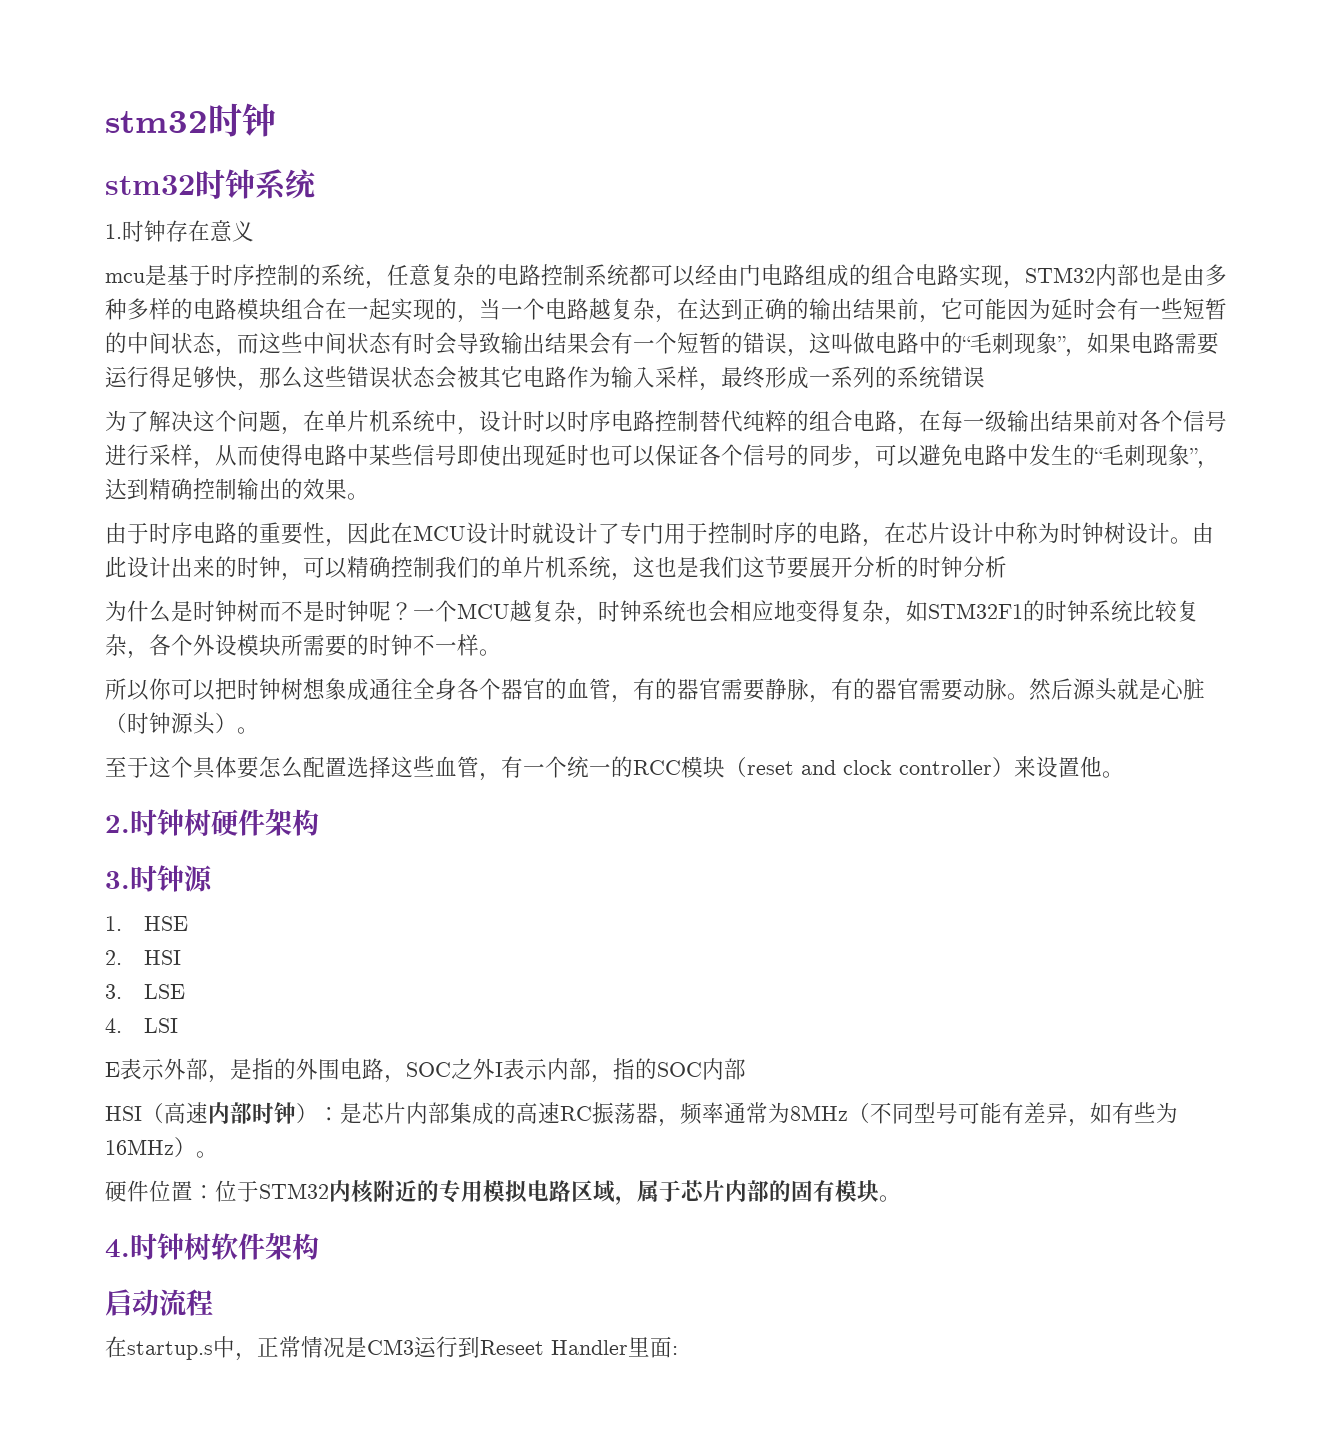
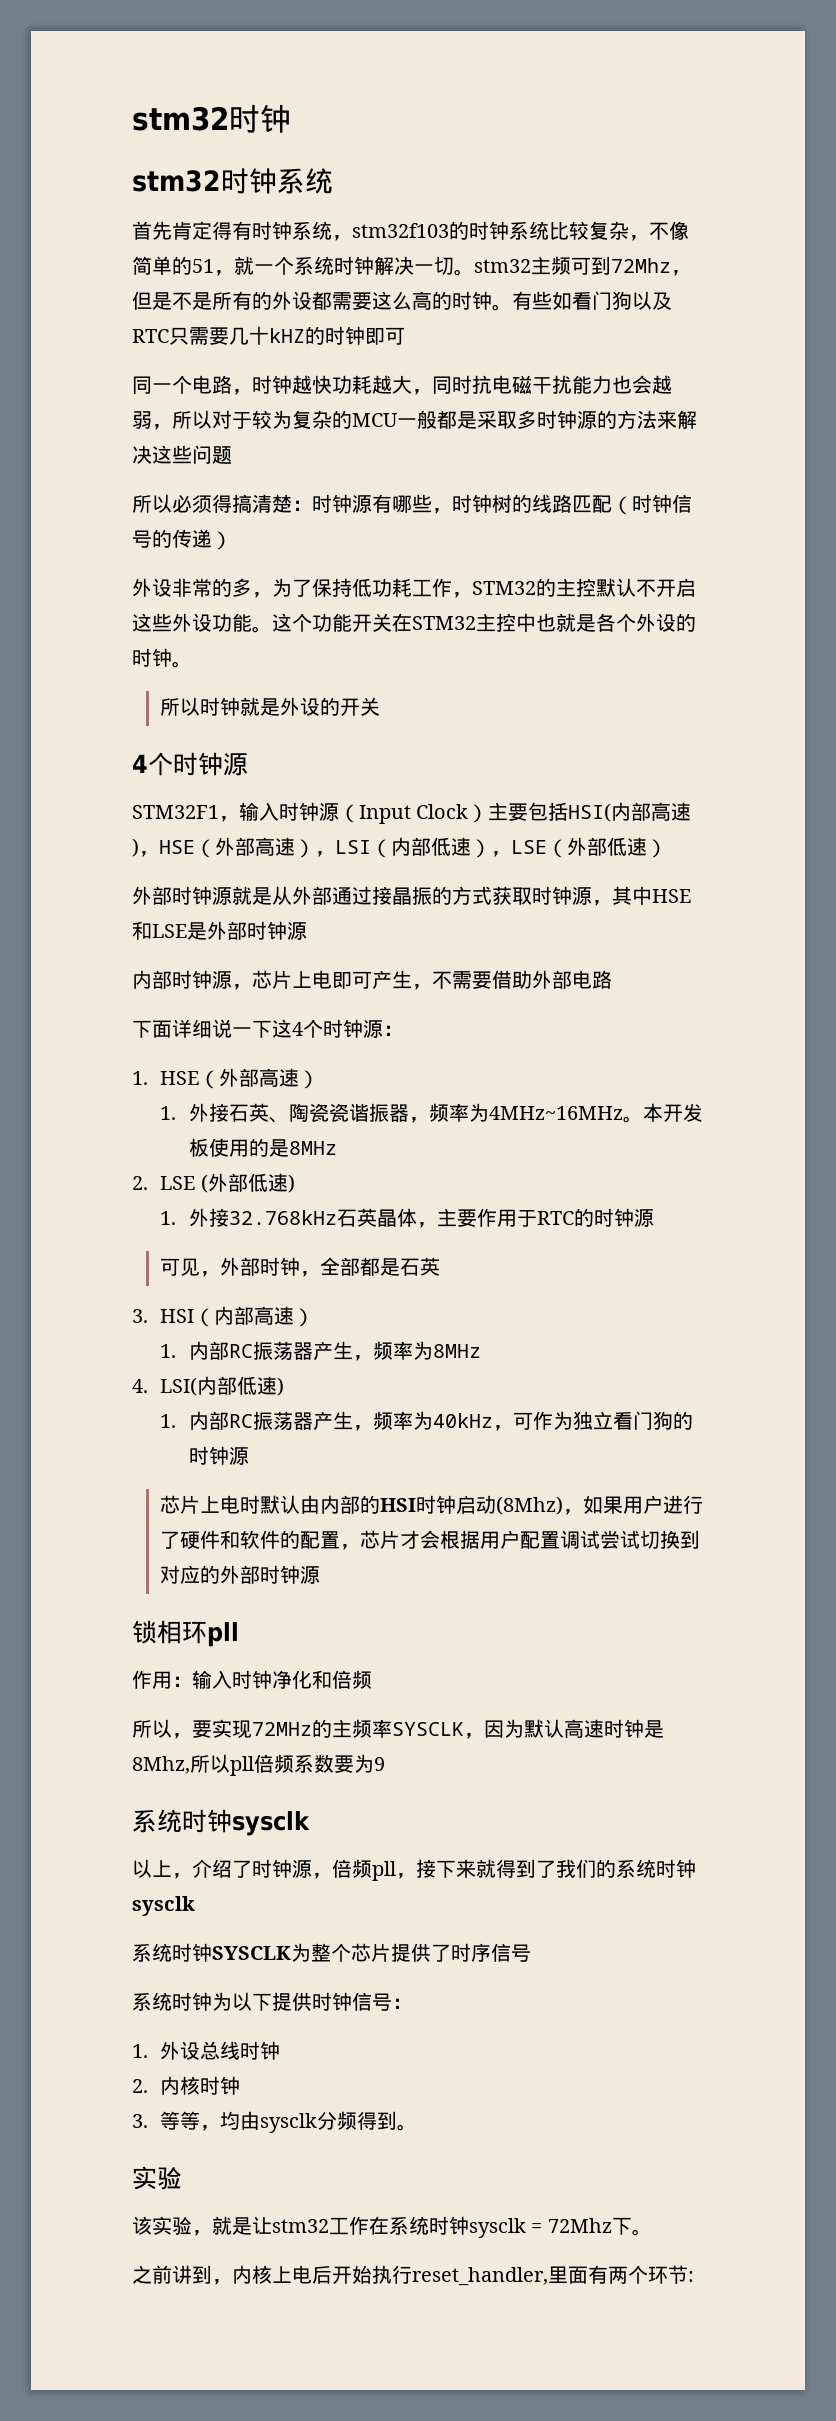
[105,220,254,242] [105,264,1227,289] [105,298,1227,323] [105,332,1219,357] [105,366,985,391] [105,410,1227,435] [105,444,1219,469] [105,478,369,500] [105,522,1214,547] [105,556,1007,581] [105,600,1023,625] 1.时钟存在意义 // mcu是基于时序控制的系统，任意复杂的电路控制系统都可以经由门电路组成的组合电路实现，STM32内部也是由多种多样的电路模块组合在一起实现的，当一个电路越复杂，在达到正确的输出结果前，它可能因为延时会有一些短暂的中间状态，而这些中间状态有时会导致输出结果会有一个短暂的错误，这叫做电路中的“毛刺现象”，如果电路需要运行得足够快，那么这些错误状态会被其它电路作为输入采样，最终形成一系列的系统错误 // 为了解决这个问题，在单片机系统中，设计时以时序电路控制替代纯粹的组合电路，在每一级输出结果前对各个信号进行采样，从而使得电路中某些信号即使出现延时也可以保证各个信号的同步，可以避免电路中发生的“毛刺现象”，达到精确控制输出的效果。 // 由于时序电路的重要性，因此在MCU设计时就设计了专门用于控制时序的电路，在芯片设计中称为时钟树设计。由此设计出来的时钟，可以精确控制我们的单片机系统，这也是我们这节要展开分析的时钟分析 // 为什么是时钟树而不是时钟呢？一个MCU越复杂，时钟系统也会相应地变得复杂，如STM32F1 -> [132,221,449,241] 首先肯定得有时钟系统，stm32f103
[149,634,501,657] [105,678,1205,703] [105,712,259,735] [105,756,1124,781] [105,809,319,836] [105,865,213,892] [105,916,188,931] [105,950,181,965] [105,984,185,999] [105,1018,178,1033] [105,1058,746,1083] [105,1102,1178,1127] [105,1137,218,1158] [105,1180,901,1205] [105,1233,319,1260] [105,1289,213,1316] [105,1336,672,1361] 各个外设模块所需要的时钟不一样。 // 所以你可以把时钟树想象成通往全身各个器官的血管，有的器官需要静脉，有的器官需要动脉。然后源头就是心脏（时钟源头）。 // 至于这个具体要怎么配置选择这些血管，有一个统一的RCC模块（reset and clock controller）来设置他。 // 2.时钟树硬件架构 // 3.时钟源 // 1. HSE // 2. HSI // 3. LSE // 4. LSI // E表示外部，是指的外围电路，SOC之外I表示内部，指的SOC内部 // HSI（高速内部时钟）：是芯片内部集成的高速RC振荡器，频率通常为8MHz（不同型号可能有差异，如有些为16MHz）。 // 硬件位置：位于STM32内核附近的专用模拟电路区域，属于芯片内部的固有模块。 // 4.时钟树软件架构 // 启动流程 // 在startup.s中，正常情况是CM3运行到Reseet Handler里面 -> [649,221,689,240] [132,256,691,276] [132,291,672,311] [132,326,405,345] [132,375,672,395] [132,410,697,430] [132,445,232,464] [132,494,692,515] [132,529,232,550] [132,578,696,598] [132,613,696,633] [132,648,192,668] [160,697,381,716] [132,752,248,776] [132,802,692,824] [132,837,667,858] [132,886,691,906] [132,921,307,940] [132,970,612,990] [132,1019,403,1038] [132,1068,320,1089] [160,1103,703,1123] [188,1138,337,1157] [132,1173,295,1193] [160,1208,654,1228] [160,1257,441,1277] [132,1306,315,1327] [160,1341,481,1361] [132,1376,285,1396] [160,1411,693,1431] [188,1446,249,1465] [160,1495,704,1515] [160,1530,701,1550] [160,1565,321,1584] [132,1620,239,1647] [132,1670,372,1689] [132,1719,664,1739] [132,1754,385,1776] [132,1809,310,1836] [132,1859,696,1881] [132,1896,195,1916] [132,1943,531,1962] [132,1992,412,2011] [132,2041,281,2060] [132,2076,241,2095] [132,2111,418,2133] [132,2166,182,2190] [132,2216,652,2238] [132,2265,688,2286] 不像简单的51，就一个系统时钟解决一切。stm32主频可到72Mhz，但是不是所有的外设都需要这么高的时钟。有些如看门狗以及RTC只需要几十kHZ的时钟即可 // 同一个电路，时钟越快功耗越大，同时抗电磁干扰能力也会越弱，所以对于较为复杂的MCU一般都是采取多时钟源的方法来解决这些问题 // 所以必须得搞清楚：时钟源有哪些，时钟树的线路匹配（时钟信号的传递） // 外设非常的多，为了保持低功耗工作，STM32的主控默认不开启这些外设功能。这个功能开关在STM32主控中也就是各个外设的时钟。 // 所以时钟就是外设的开关 // 4个时钟源 // STM32F1，输入时钟源（Input Clock）主要包括HSI(内部高速)，HSE（外部高速），LSI（内部低速），LSE（外部低速） // 外部时钟源就是从外部通过接晶振的方式获取时钟源，其中HSE和LSE是外部时钟源 // 内部时钟源，芯片上电即可产生，不需要借助外部电路 // 下面详细说一下这4个时钟源： // 1. HSE（外部高速） // 1.外接石英、陶瓷瓷谐振器，频率为4MHz~16MHz。本开发板使用的是8MHz // 2. LSE (外部低速) // 1.外接32.768kHz石英晶体，主要作用于RTC的时钟源 // 可见，外部时钟，全部都是石英 // 3. HSI（内部高速） // 1.内部RC振荡器产生，频率为8MHz // 4. LSI(内部低速) // 1.内部RC振荡器产生，频率为40kHz，可作为独立看门狗的时钟源 // 芯片上电时默认由内部的HSI时钟启动(8Mhz)，如果用户进行了硬件和软件的配置，芯片才会根据用户配置调试尝试切换到对应的外部时钟源 // 锁相环pll // 作用：输入时钟净化和倍频 // 所以，要实现72MHz的主频率SYSCLK，因为默认高速时钟是8Mhz,所以pll倍频系数要为9 // 系统时钟sysclk // 以上，介绍了时钟源，倍频pll，接下来就得到了我们的系统时钟sysclk // 系统时钟SYSCLK为整个芯片提供了时序信号 // 系统时钟为以下提供时钟信号： // 1.外设总线时钟 // 2.内核时钟 // 3.等等，均由sysclk分频得到。 // 实验 // 该实验，就是让stm32工作在系统时钟sysclk = 72Mhz下。 // 之前讲到，内核上电后开始执行reset_handler,里面有两个环节

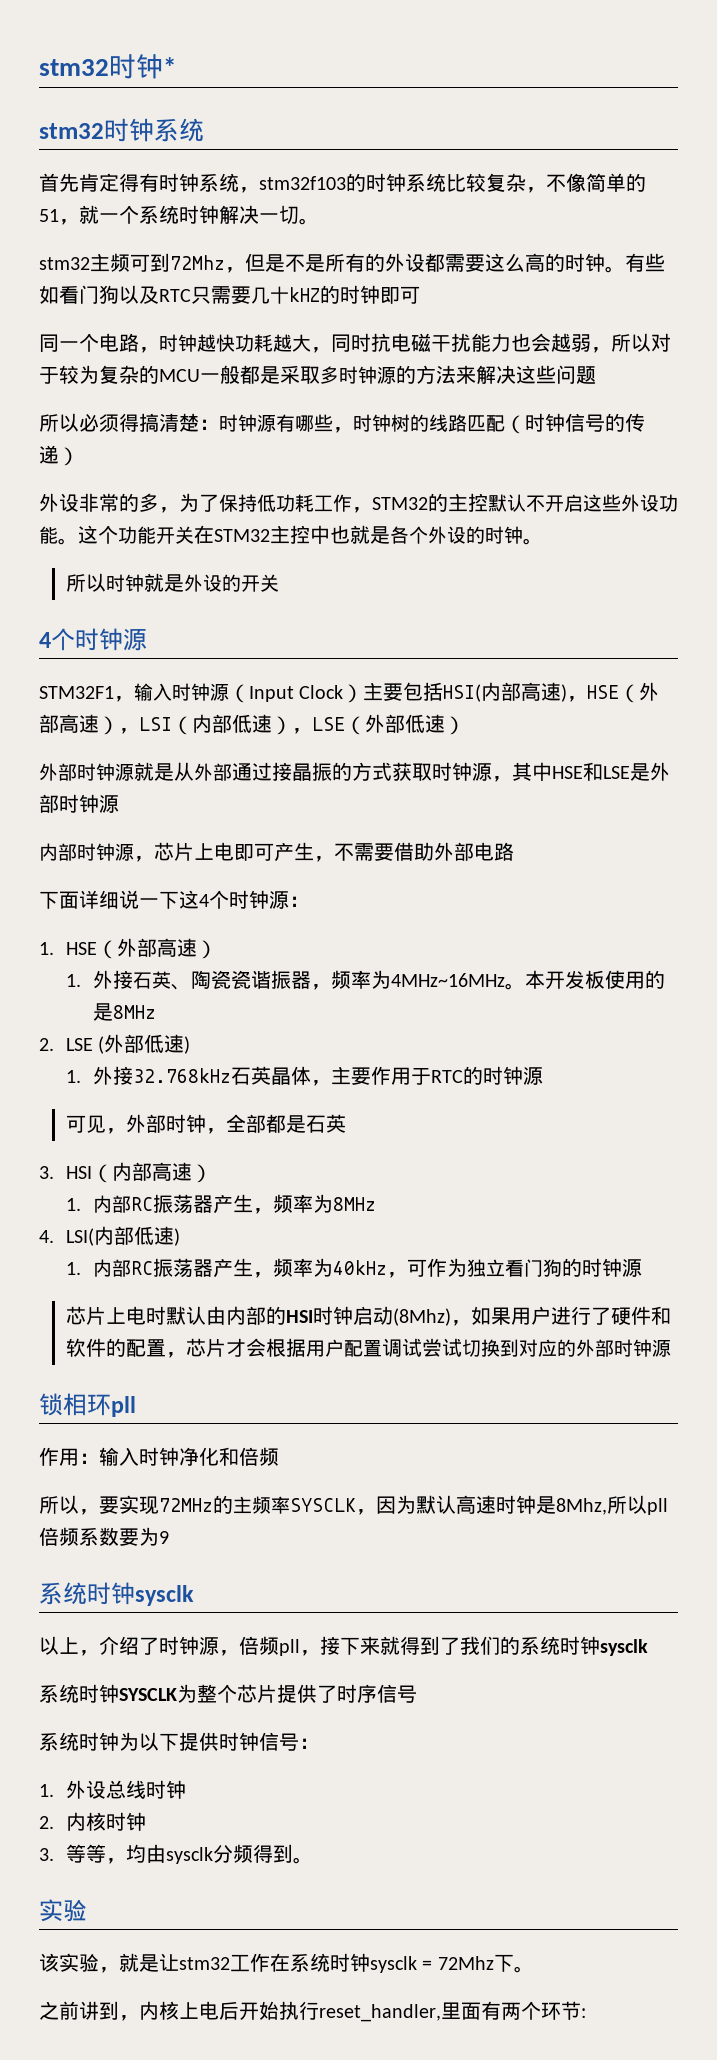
[132,104,291,133] stm32时钟 -> [39,54,176,79] stm32时钟*
(474, 272) none -> (319, 221) //

